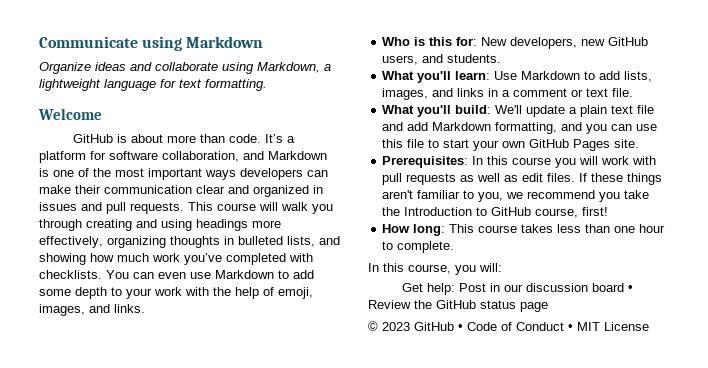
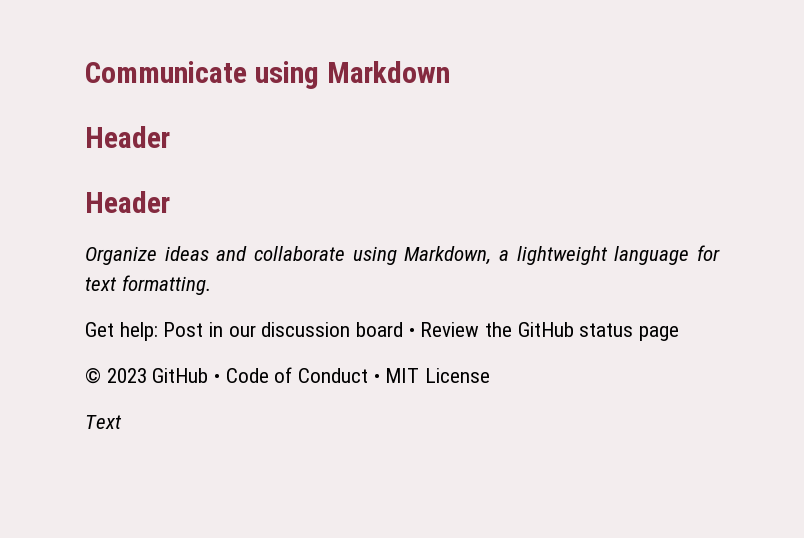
(264, 42) none -> [85,126,170,148] [85,191,170,213] // Header // Header
[38,108,102,120] [72,134,295,143] [39,151,327,163] [39,168,328,180] [39,185,323,197] [39,202,333,214] [39,219,281,231] [39,236,340,248] [39,253,313,265] [39,270,314,279] [39,287,313,299] [39,304,145,316] [382,37,649,49] [382,54,502,65] [382,71,653,83] [382,88,634,100] [382,105,655,117] [382,122,658,134] [382,139,640,151] [382,156,657,168] [382,173,663,185] [382,190,650,202] [382,207,609,218] [382,224,666,236] [382,241,455,253] [368,263,502,275] // Welcome // GitHub is about more than code. It’s a platform for software collaboration, and Markdown is one of the most important ways developers can make their communication clear and organized in issues and pull requests. This course will walk you through creating and using headings more effectively, organizing thoughts in bulleted lists, and showing how much work you’ve completed with checklists. You can even use Markdown to add some depth to your work with the help of emoji, images, and links. // Who is this for: New developers, new GitHub users, and students. // What you'll learn: Use Markdown to add lists, images, and links in a comment or text file. // What you'll build: We'll update a plain text file and add Markdown formatting, and you can use this file to start your own GitHub Pages site. // Prerequisites: In this course you will work with pull requests as well as edit files. If these things aren't familiar to you, we recommend you take the Introduction to GitHub course, first! // How long: This course takes less than one hour to complete. // In this course, you will: -> (211, 285) none
(649, 326) none -> [85,415,122,429] // Text

